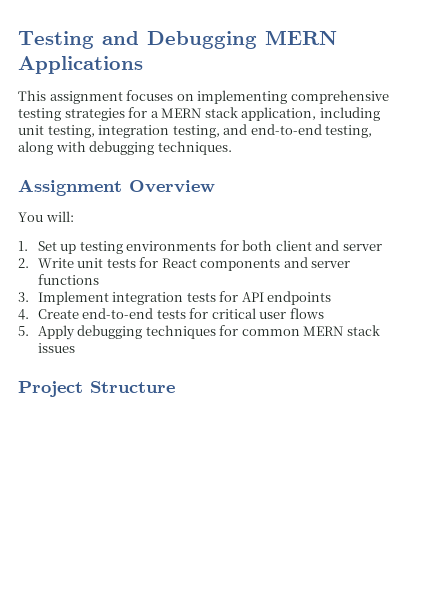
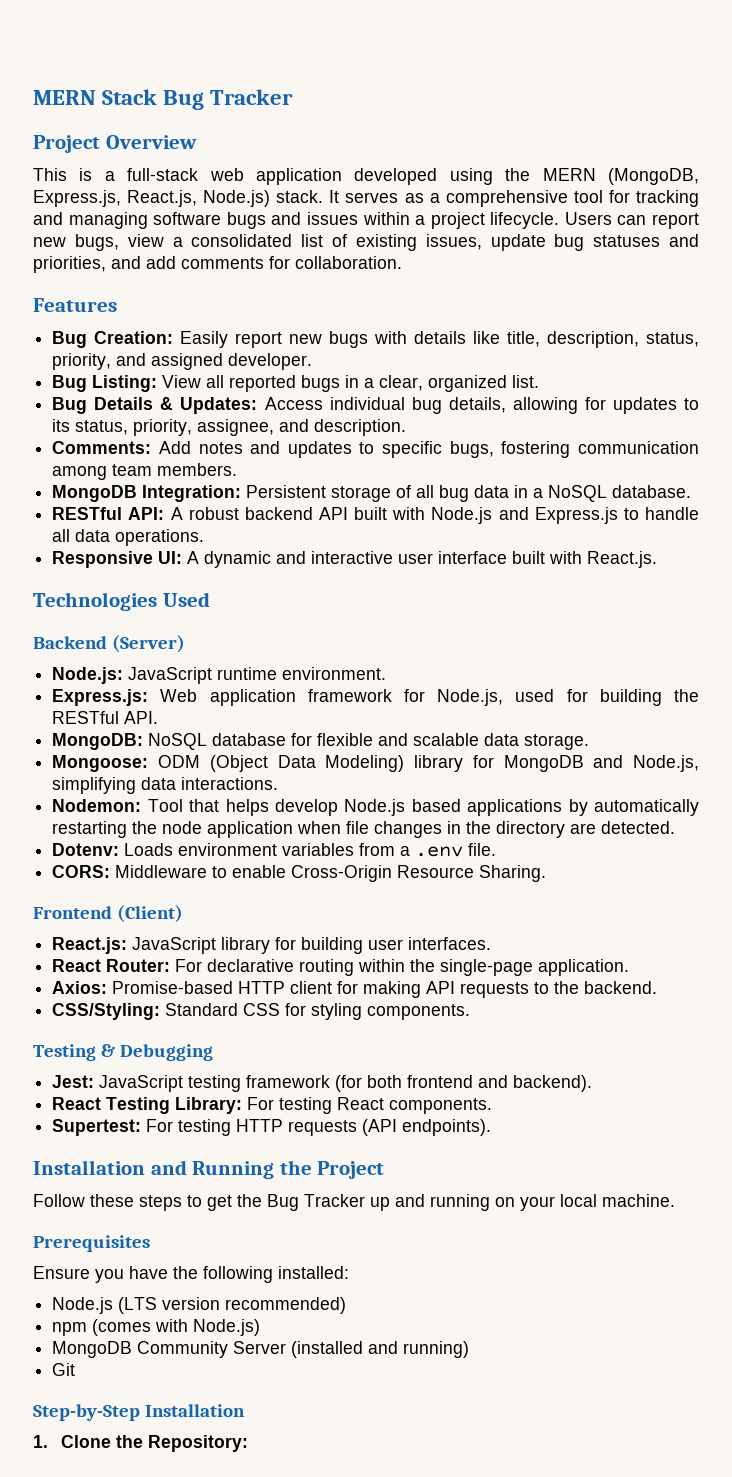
[18,30,337,49] [18,56,143,74] [18,90,389,104] [18,107,380,121] [18,124,373,138] [18,141,232,155] [18,179,215,196] [18,211,74,222] [18,240,382,254] [18,257,351,271] [37,274,99,285] [18,291,332,305] [18,308,324,320] [18,325,380,340] [37,343,75,353] [18,381,175,397] Testing and Debugging MERN Applications // This assignment focuses on implementing comprehensive testing strategies for a MERN stack application, including unit testing, integration testing, and end-to-end testing, along with debugging techniques. // Assignment Overview // You will: // 1. Set up testing environments for both client and server // 2. Write unit tests for React components and server functions // 3. Implement integration tests for API endpoints // 4. Create end-to-end tests for critical user flows // 5. Apply debugging techniques for common MERN stack issues // Project Structure -> [33,89,294,110] [33,135,197,153] [33,168,699,185] [33,190,699,207] [33,212,700,229] [33,234,700,251] [33,256,402,273] [33,298,117,312] [52,331,700,348] [52,353,313,370] [52,375,540,392] [52,397,700,414] [52,419,407,436] [52,441,700,458] [52,463,238,480] [52,485,692,502] [52,507,699,524] [52,529,205,546] [52,551,658,568] [33,592,210,611] [33,635,186,653] [52,667,387,684] [52,689,700,706] [52,711,159,724] [52,733,590,750] [52,755,699,772] [52,777,279,794] [52,799,699,816] [52,821,676,838] [52,843,497,857] [52,865,547,882] [33,905,184,923] [52,937,492,954] [52,959,630,976] [52,981,658,998] [52,1003,471,1020] [33,1044,214,1061] [52,1075,593,1092] [52,1097,493,1114] [52,1119,492,1136] [33,1160,385,1179] [33,1194,675,1211] [33,1235,150,1252] [33,1266,349,1283] [52,1297,347,1314] [52,1319,261,1336] [52,1341,470,1358] [52,1363,76,1376] [33,1404,246,1421] [33,1435,249,1452] MERN Stack Bug Tracker // Project Overview // This is a full-stack web application developed using the MERN (MongoDB, Express.js, React.js, Node.js) stack. It serves as a comprehensive tool for tracking and managing software bugs and issues within a project lifecycle. Users can report new bugs, view a consolidated list of existing issues, update bug statuses and priorities, and add comments for collaboration. // Features // Bug Creation: Easily report new bugs with details like title, description, status, priority, and assigned developer. // Bug Listing: View all reported bugs in a clear, organized list. // Bug Details & Updates: Access individual bug details, allowing for updates to its status, priority, assignee, and description. // Comments: Add notes and updates to specific bugs, fostering communication among team members. // MongoDB Integration: Persistent storage of all bug data in a NoSQL database. // RESTful API: A robust backend API built with Node.js and Express.js to handle all data operations. // Responsive UI: A dynamic and interactive user interface built with React.js. // Technologies Used // Backend (Server) // Node.js: JavaScript runtime environment. // Express.js: Web application framework for Node.js, used for building the RESTful API. // MongoDB: NoSQL database for flexible and scalable data storage. // Mongoose: ODM (Object Data Modeling) library for MongoDB and Node.js, simplifying data interactions. // Nodemon: Tool that helps develop Node.js based applications by automatically restarting the node application when file changes in the directory are detected. // Dotenv: Loads environment variables from a .env file. // CORS: Middleware to enable Cross-Origin Resource Sharing. // Frontend (Client) // React.js: JavaScript library for building user interfaces. // React Router: For declarative routing within the single-page application. // Axios: Promise-based HTTP client for making API requests to the backend. // CSS/Styling: Standard CSS for styling components. // Testing & Debugging // Jest: JavaScript testing framework (for both frontend and backend). // React Testing Library: For testing React components. // Supertest: For testing HTTP requests (API endpoints). // Installation and Running the Project // Follow these steps to get the Bug Tracker up and running on your local machine. // Prerequisites // Ensure you have the following installed: // Node.js (LTS version recommended) // npm (comes with Node.js) // MongoDB Community Server (installed and running) // Git // Step-by-Step Installation // 1. Clone the Repository:

